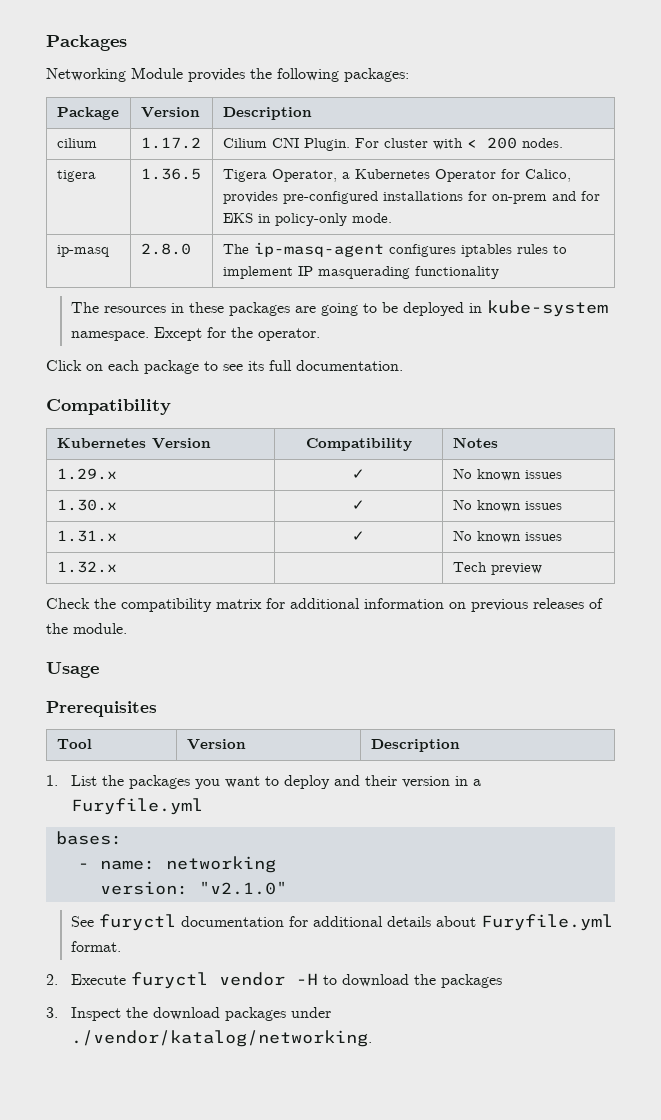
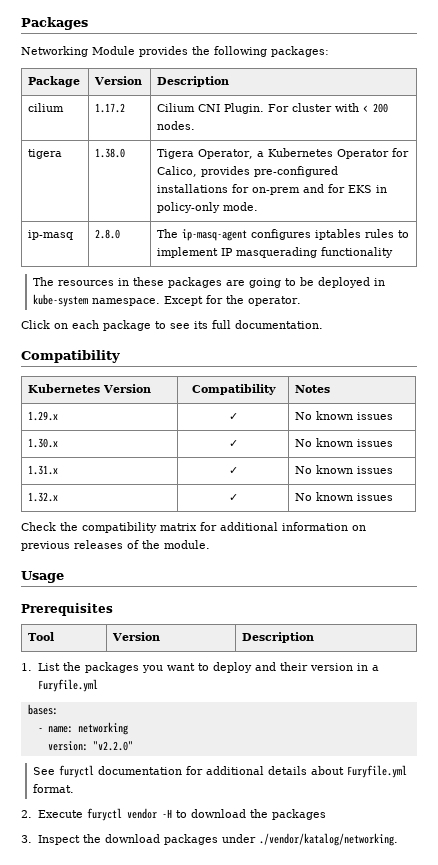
[140,168,201,180] 1.36.5 -> [95,148,126,158] 1.38.0
[452,562,542,575] | Tech preview -> [228,494,238,501] [295,492,394,501] ✓ | No known issues
[198,881,287,895] "v2.1.0" -> [92,741,133,751] "v2.2.0"

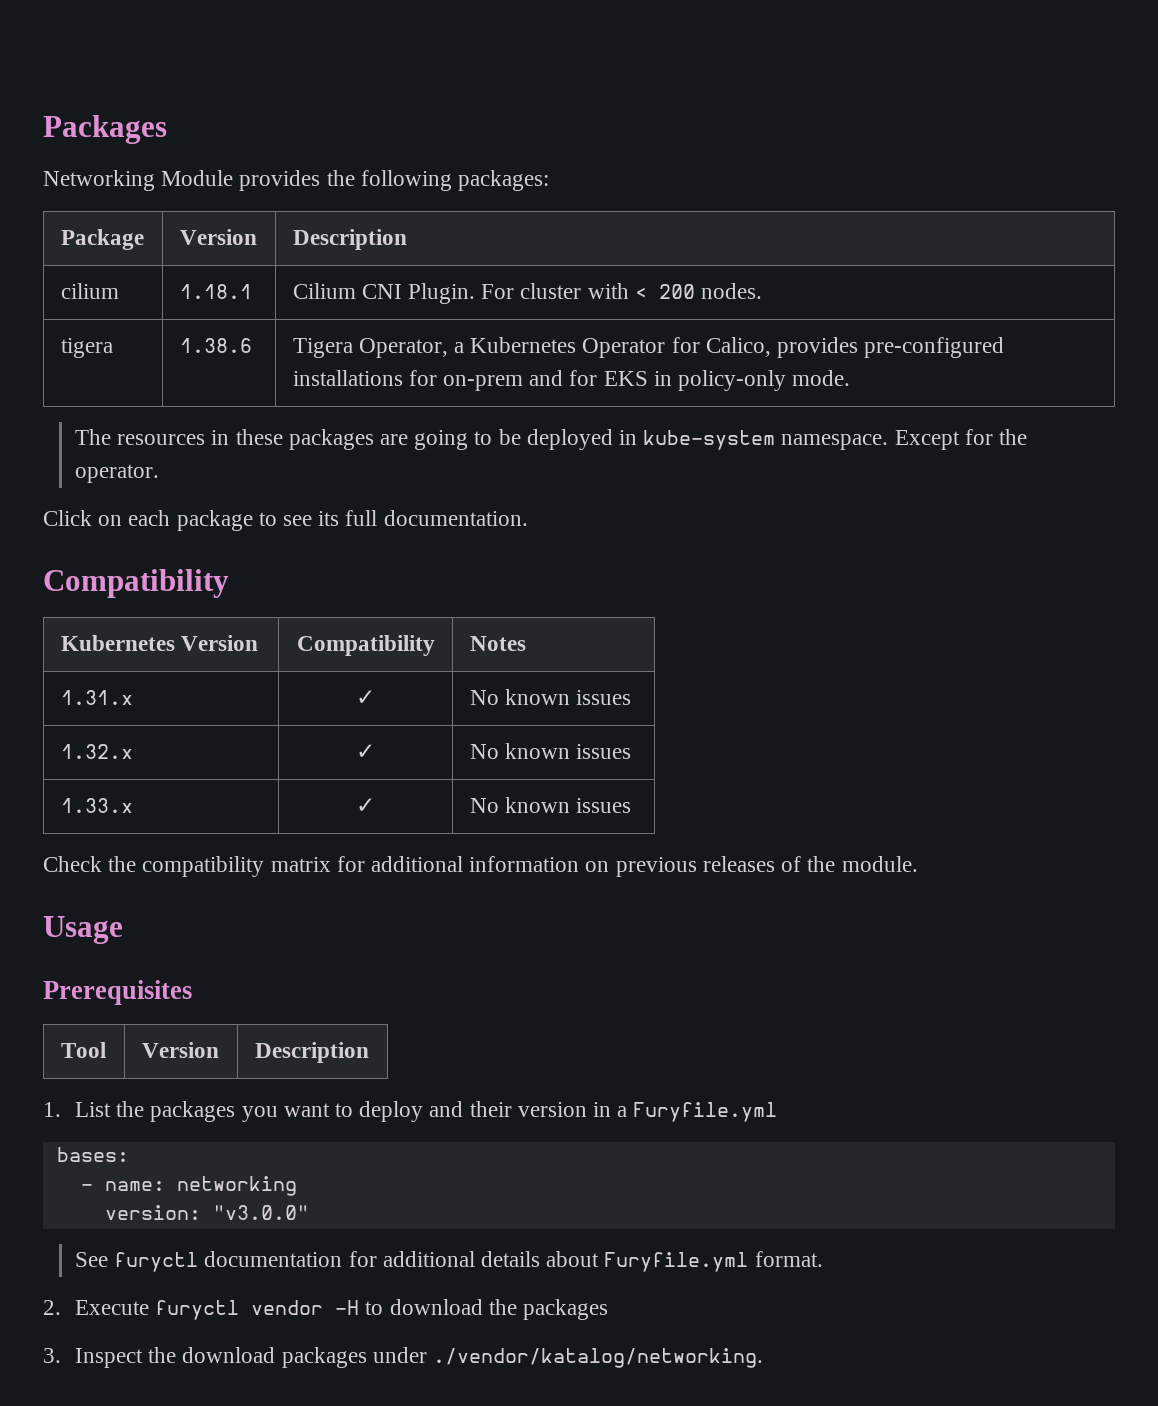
[95,103,126,113] 1.17.2 -> [179,284,252,299] 1.18.1
[95,148,126,158] 1.38.0 -> [179,338,252,353] 1.38.6
[28,230,74,240] [95,229,121,239] [157,229,410,241] [157,247,394,258] // ip-masq | 2.8.0 | The ip-masq-agent configures iptables rules to implement IP masquerading functionality -> (851, 378) none
[28,411,59,421] [228,413,238,420] [295,411,394,420] [28,438,59,448] [228,440,238,447] [295,438,394,447] // 1.29.x | ✓ | No known issues // 1.30.x | ✓ | No known issues -> (526, 643) none
(394, 497) none -> [60,798,133,813] [355,798,375,813] [469,797,632,813] // 1.33.x | ✓ | No known issues
[92,741,133,751] "v2.2.0" -> [212,1205,309,1220] "v3.0.0"

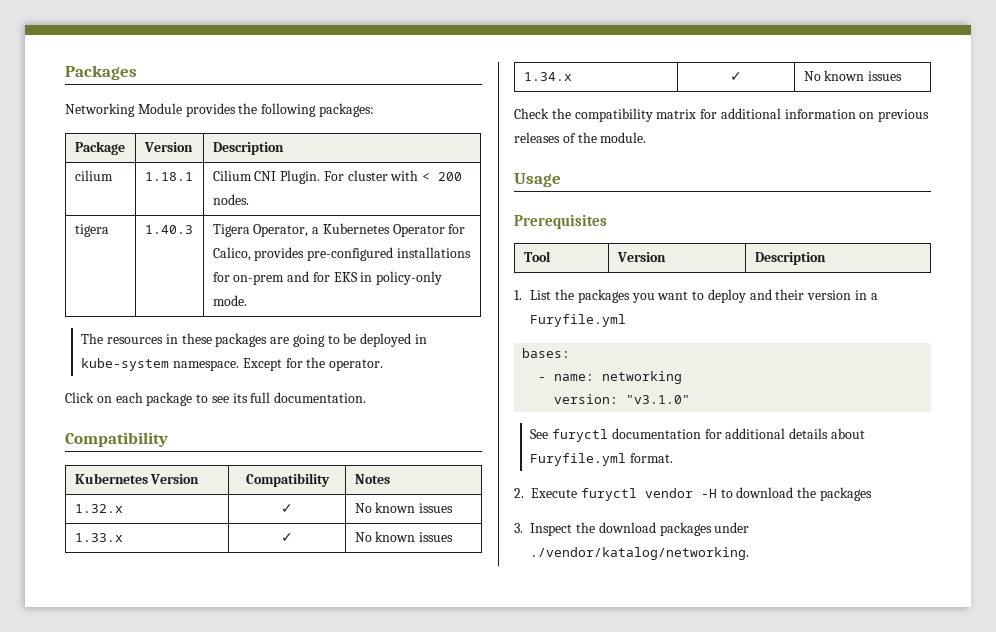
[179,338,252,353] 1.38.6 -> [144,225,193,234] 1.40.3
[60,690,133,705] [355,690,375,705] [469,689,632,705] // 1.31.x | ✓ | No known issues -> (390, 479) none
(632, 805) none -> [523,72,572,81] [730,72,742,81] [803,70,903,81] // 1.34.x | ✓ | No known issues
[212,1205,309,1220] "v3.0.0" -> [626,395,691,404] "v3.1.0"

